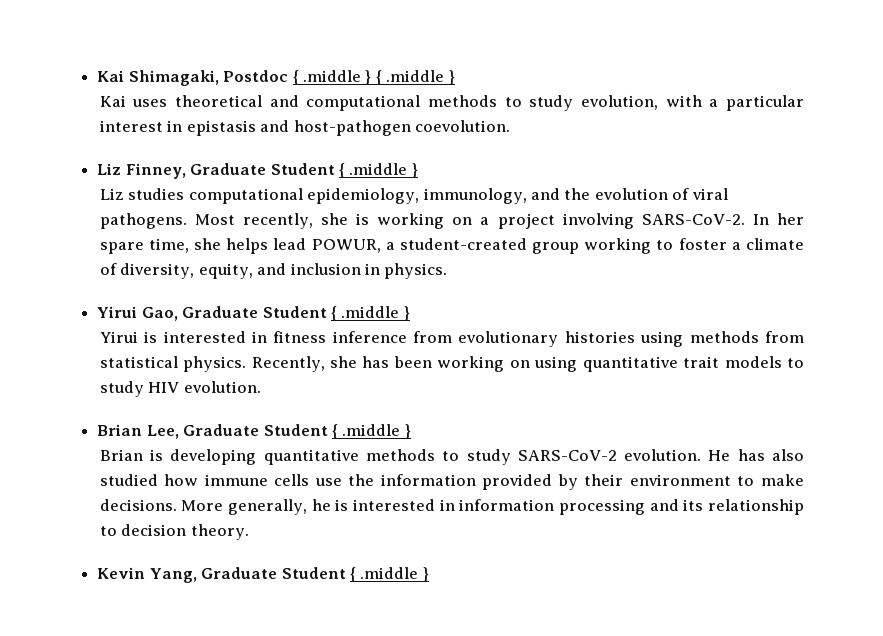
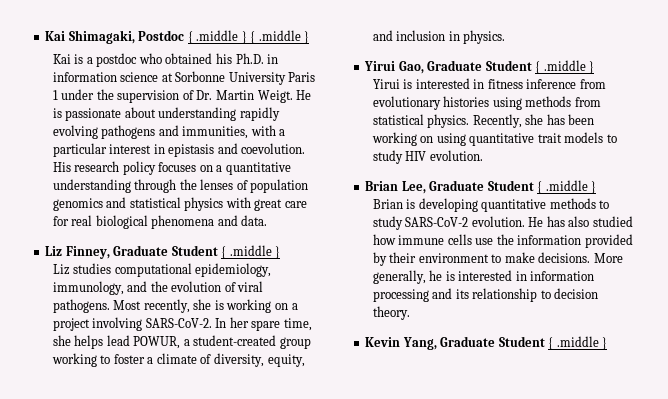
[132,95,659,111] uses theoretical and computational methods to study evolution, -> [74,53,279,67] [52,71,316,85] [52,89,312,103] [52,107,280,121] [52,125,249,139] is a postdoc who obtained his Ph.D. in information science at Sorbonne University Paris 1 under the supervision of Dr. Martin Weigt. He is passionate about understanding rapidly evolving pathogens and immunities,
[293,120,411,136] host-pathogen -> (238, 148) none
(511, 126) none -> [52,161,291,175] [52,179,309,193] [52,197,307,211] [52,215,268,229] His research policy focuses on a quantitative understanding through the lenses of population genomics and statistical physics with great care for real biological phenomena and data.

